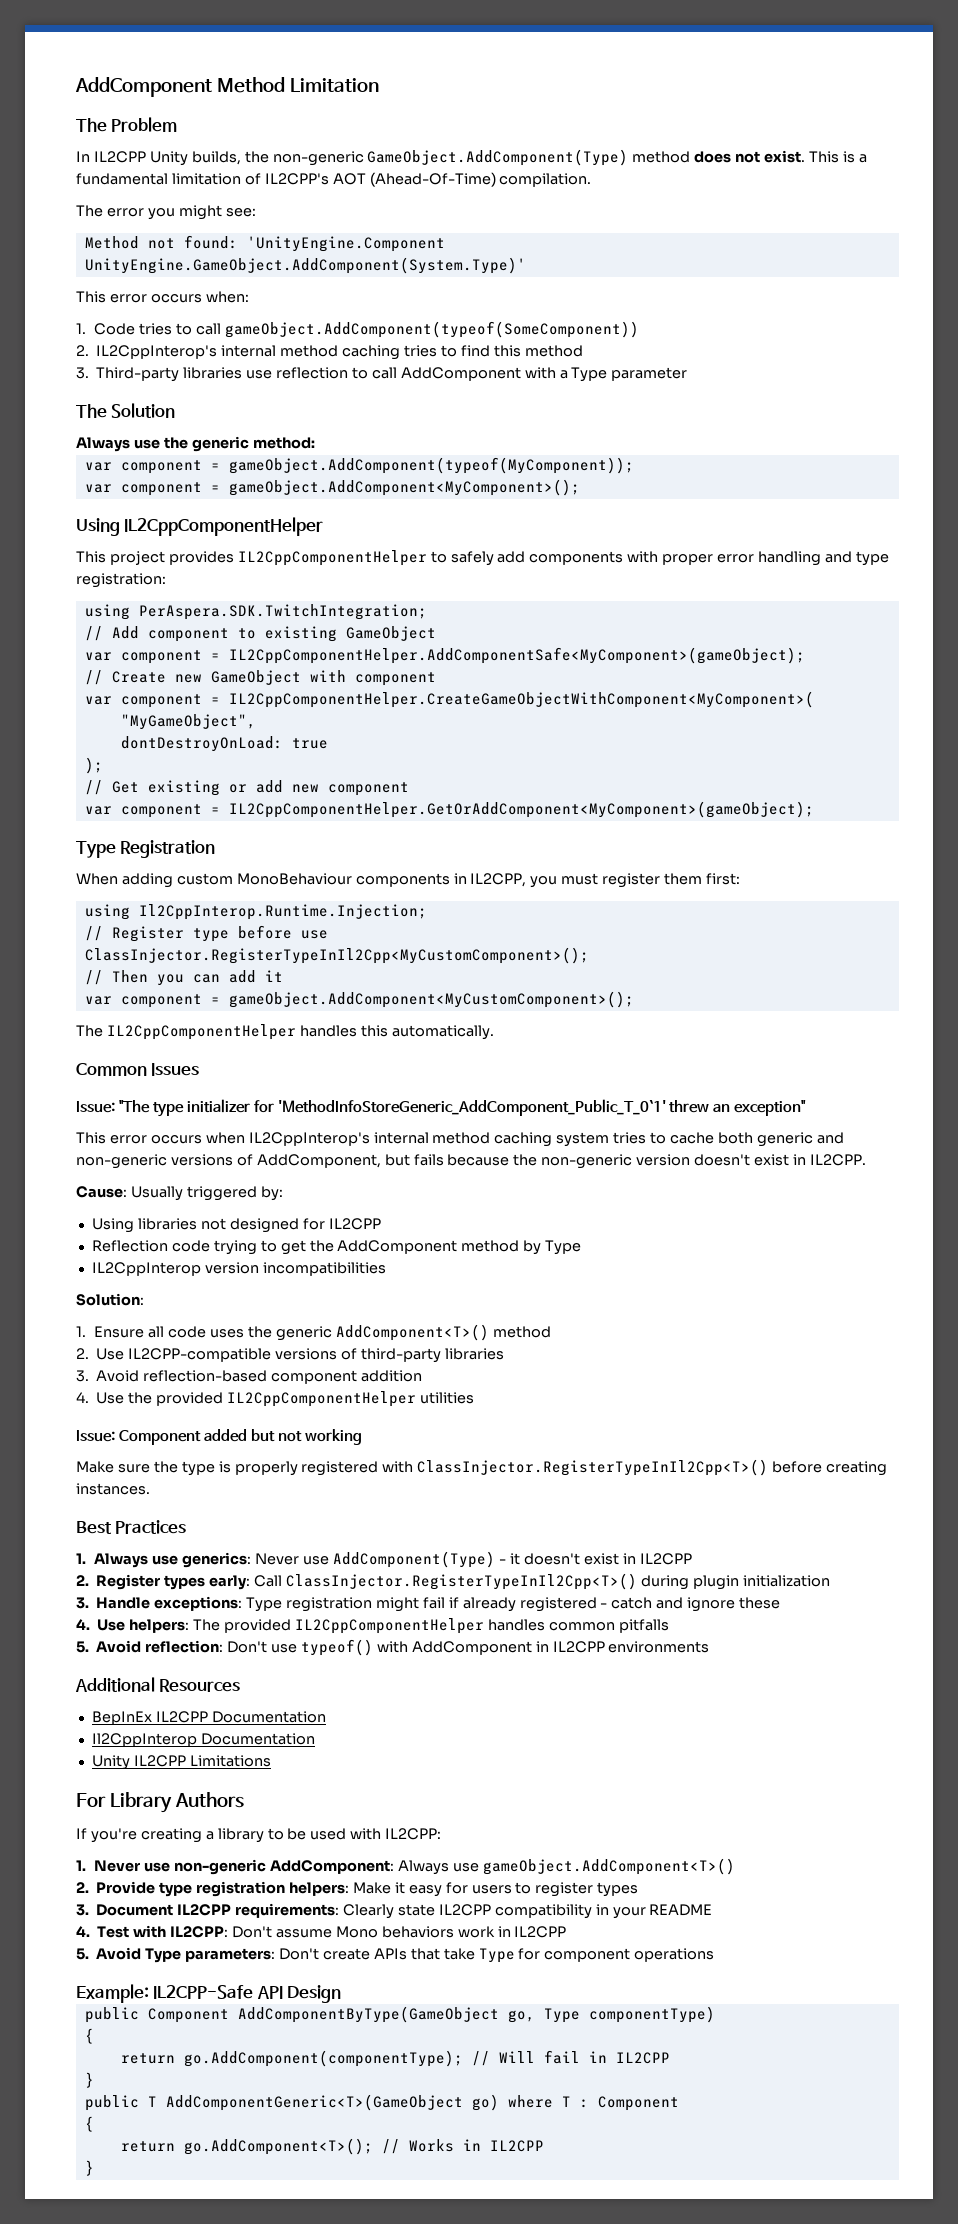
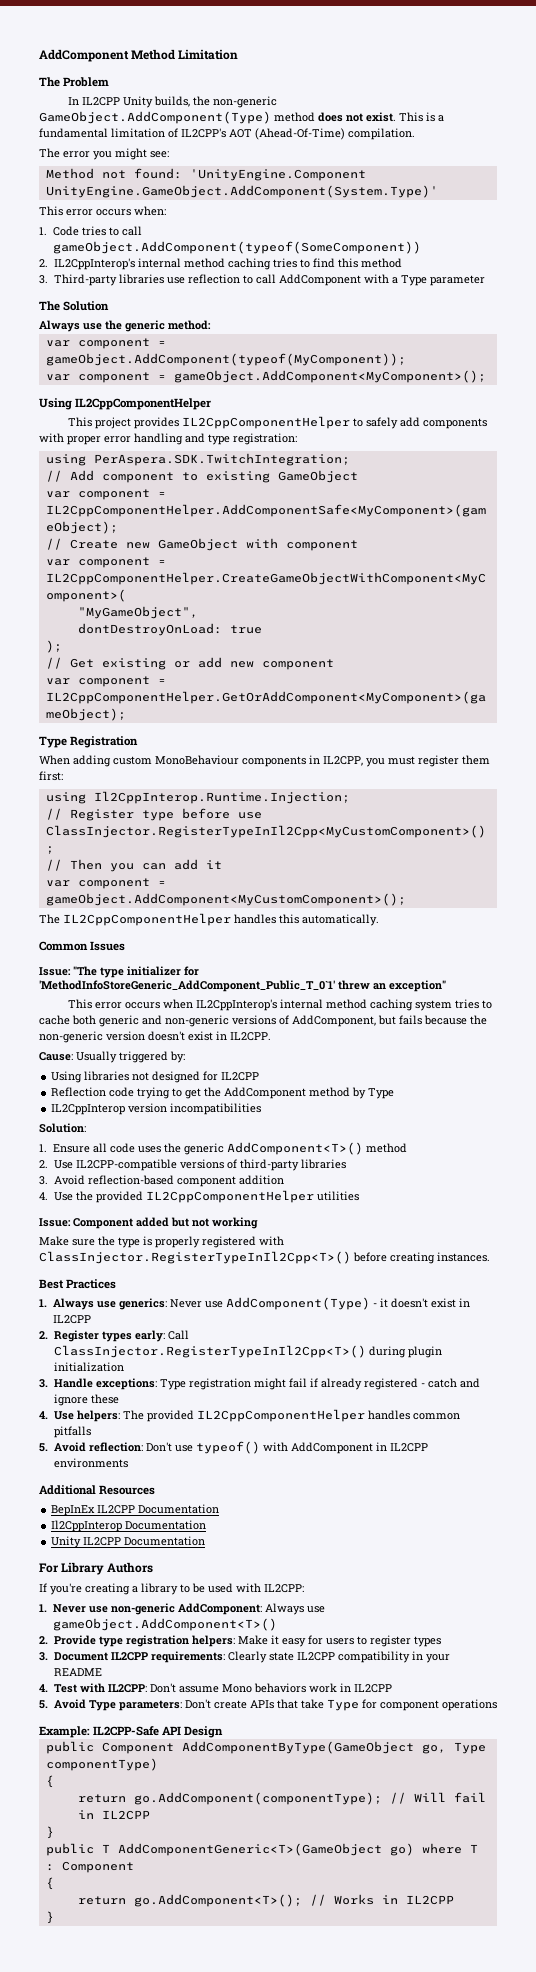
[189,1755,271,1767] Limitations -> [124,1536,206,1546] Documentation

